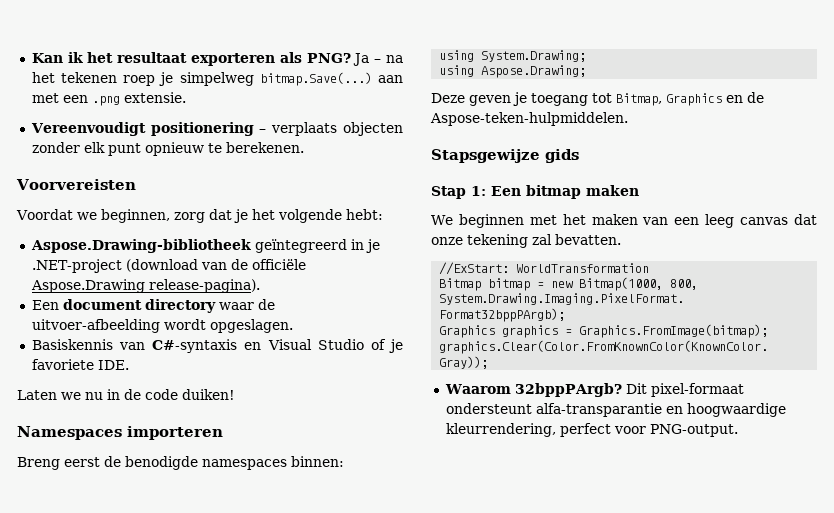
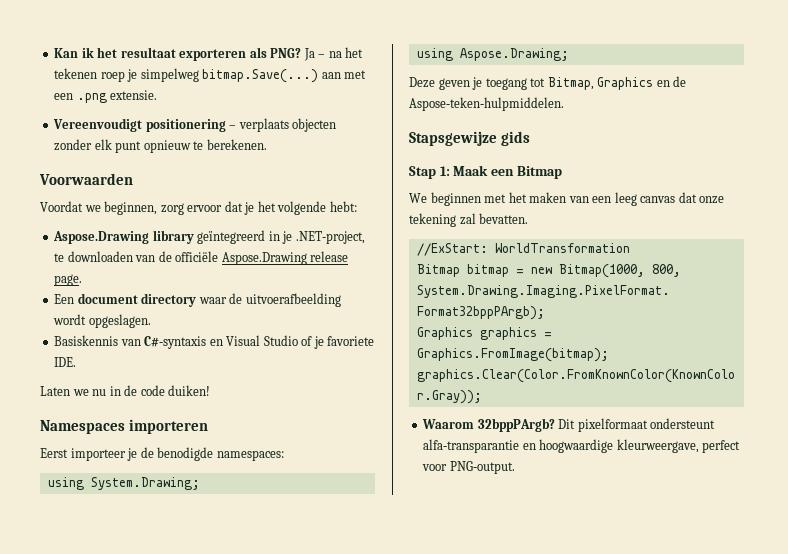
[16,179,136,190] Voorvereisten -> [39,173,133,185] Voorwaarden
(205, 217) none -> [187,205,223,212] ervoor
[30,239,251,253] Aspose.Drawing‑bibliotheek -> [53,230,194,244] Aspose.Drawing library
[31,259,198,273] .NET‑project (download -> [295,231,365,244] [54,251,133,262] .NET‑project, te downloaden
[148,279,260,293] release‑pagina). -> [310,251,349,262] [54,274,83,286] release page.
[31,319,160,333] uitvoer‑afbeelding -> [245,293,341,307] uitvoerafbeelding
[17,456,344,470] Breng eerst de benodigde namespaces binnen: -> [40,447,284,461] Eerst importeer je de benodigde namespaces:
[491,185,639,199] Een bitmap maken -> [453,165,562,179] Maak een Bitmap
[650,383,744,397] pixel‑formaat -> [577,418,648,432] pixelformaat
[445,423,556,437] kleurrendering, -> [616,439,699,453] kleurweergave,

